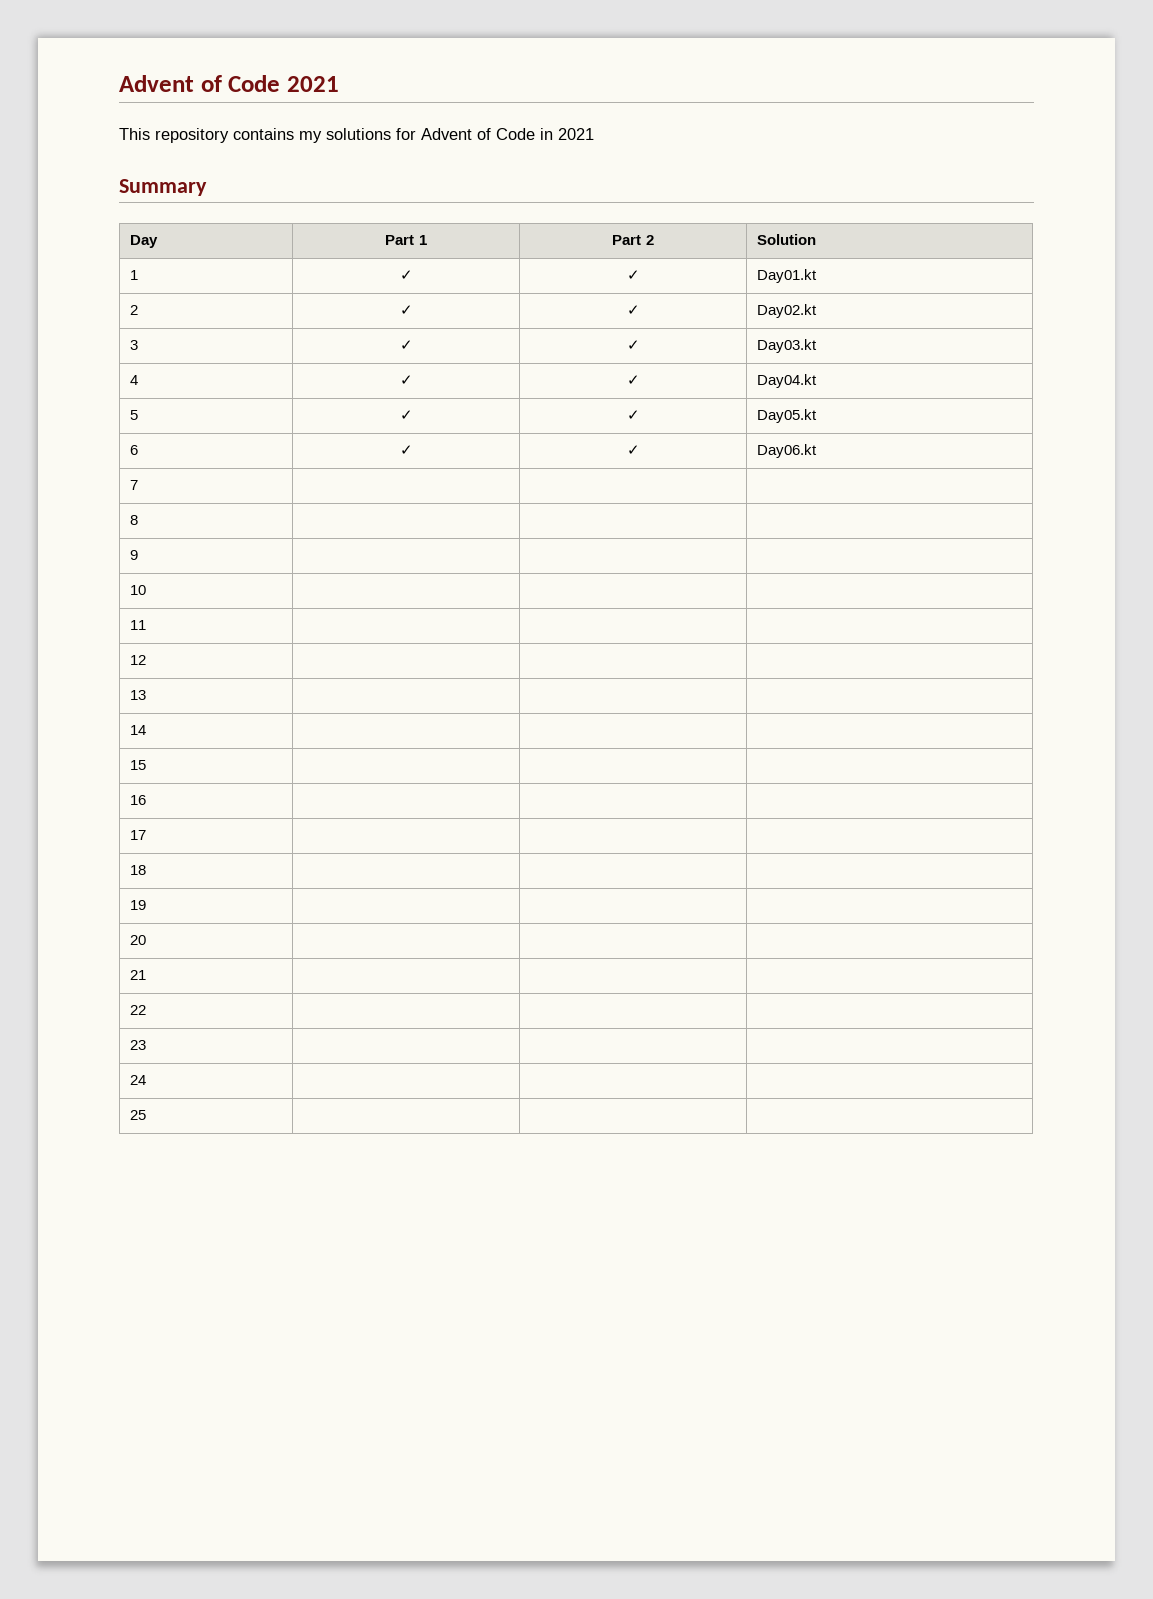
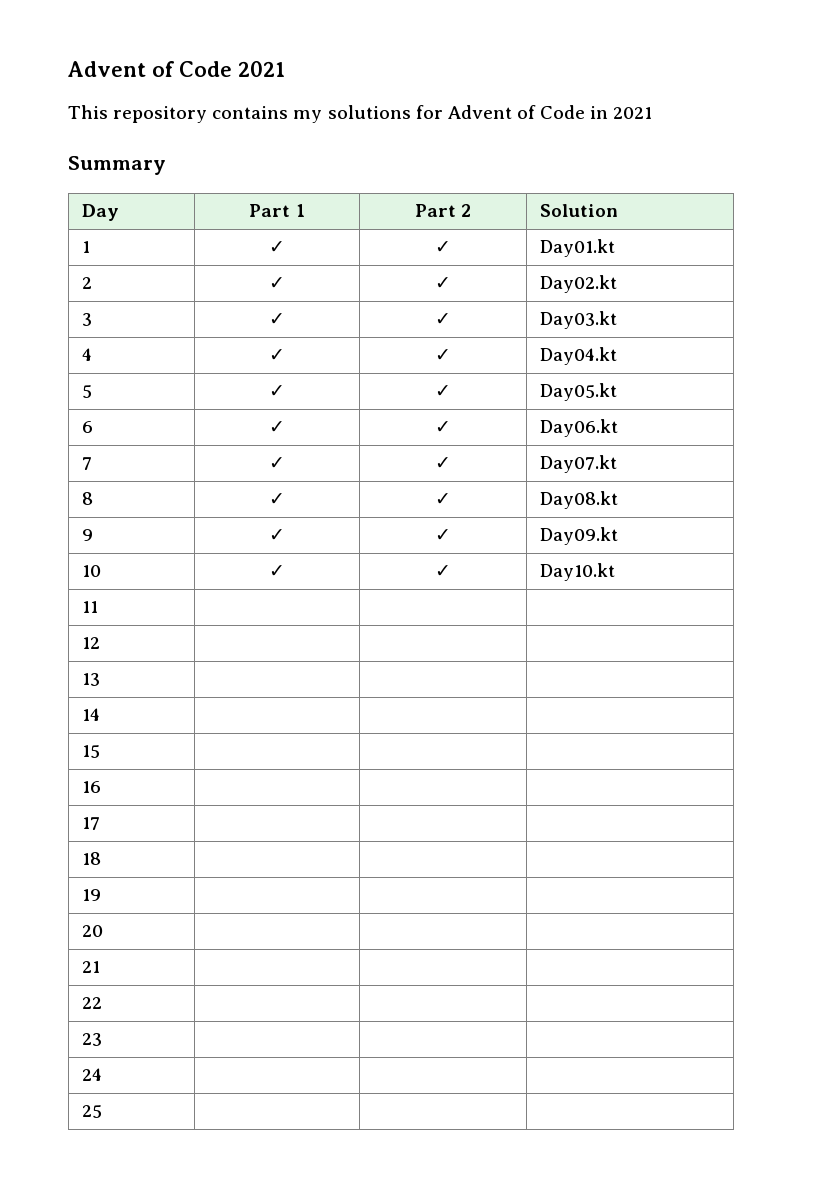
[129,515,138,525] [129,550,138,560] [129,585,146,595] | | // 8 | | | // 9 | | | // 10 | | | -> [269,457,285,469] [435,457,451,469] [539,455,617,473] [81,492,93,505] [269,493,285,505] [435,493,451,505] [539,491,618,509] [81,529,93,541] [269,529,285,541] [435,529,451,541] [539,527,618,545] [81,565,101,577] [269,565,285,577] [435,565,451,577] [539,563,615,581] ✓ | ✓ | Day07.kt // 8 | ✓ | ✓ | Day08.kt // 9 | ✓ | ✓ | Day09.kt // 10 | ✓ | ✓ | Day10.kt

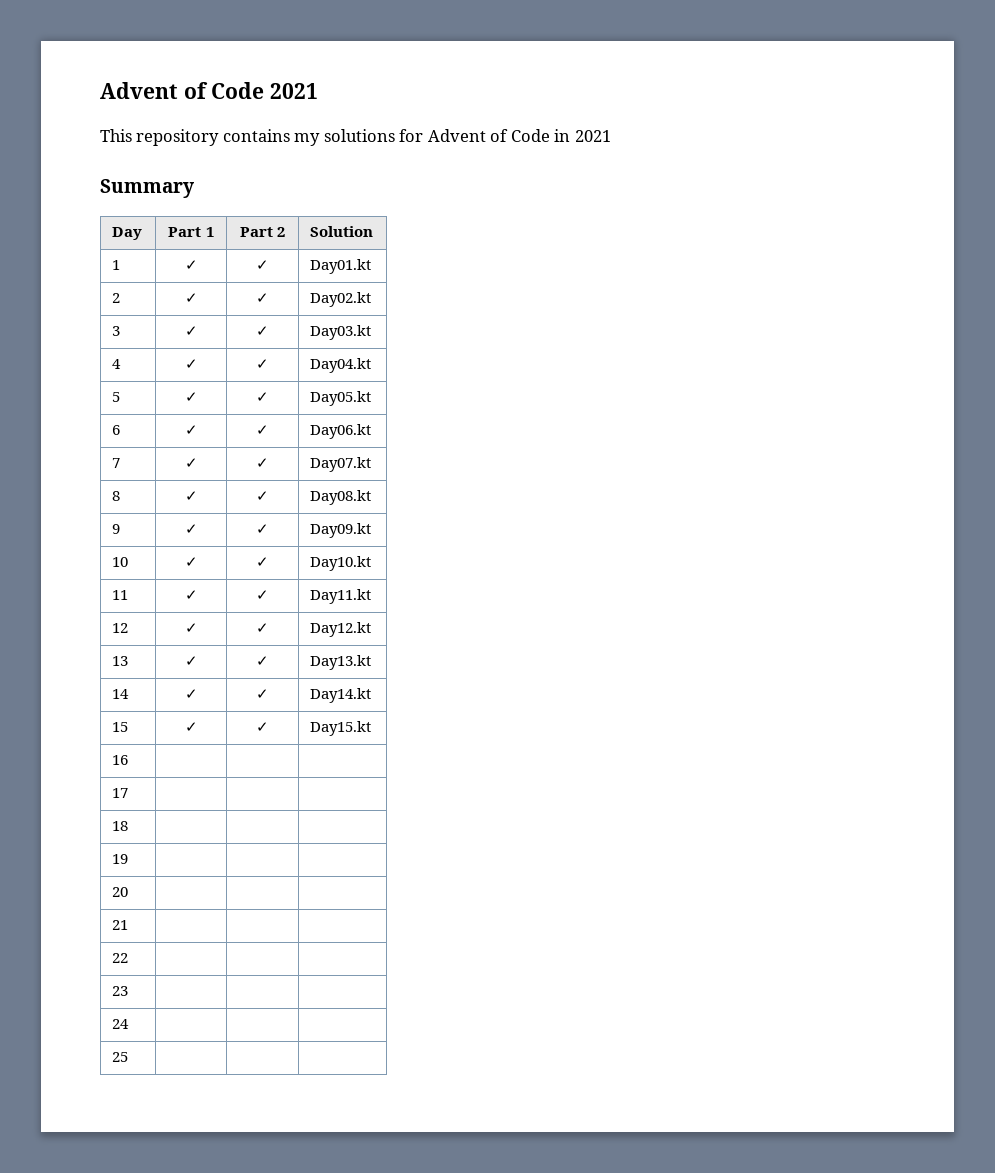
[81,637,100,649] [81,673,100,686] [81,708,100,721] [81,745,100,758] | | // 12 | | | // 13 | | | // 14 | | | // 15 | | | -> [184,590,198,600] [256,590,269,600] [310,589,372,604] [112,623,129,633] [184,623,198,633] [256,623,269,633] [310,622,372,637] [112,656,129,666] [184,656,198,666] [256,656,269,666] [310,655,372,670] [112,689,130,699] [184,689,198,699] [256,689,269,699] [310,688,372,703] [112,722,129,732] [184,722,198,732] [256,722,269,732] [310,721,372,736] ✓ | ✓ | Day11.kt // 12 | ✓ | ✓ | Day12.kt // 13 | ✓ | ✓ | Day13.kt // 14 | ✓ | ✓ | Day14.kt // 15 | ✓ | ✓ | Day15.kt

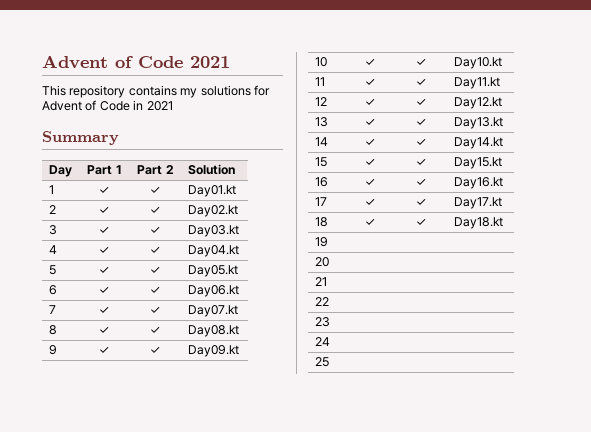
[112,788,129,798] [112,821,129,831] | | // 17 | | | // 18 | | | -> [365,178,376,186] [416,178,427,186] [453,177,503,189] [314,197,327,206] [365,198,376,206] [416,198,427,206] [453,197,502,209] [314,217,328,227] [365,218,376,226] [416,218,427,226] [453,217,503,229] ✓ | ✓ | Day16.kt // 17 | ✓ | ✓ | Day17.kt // 18 | ✓ | ✓ | Day18.kt

